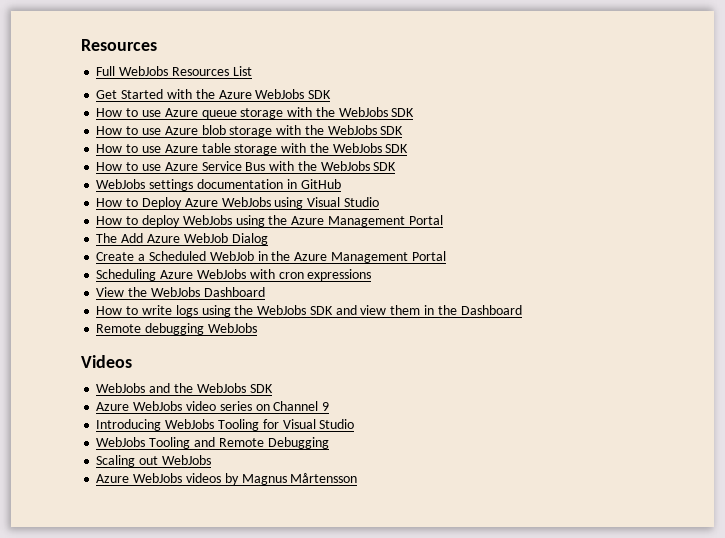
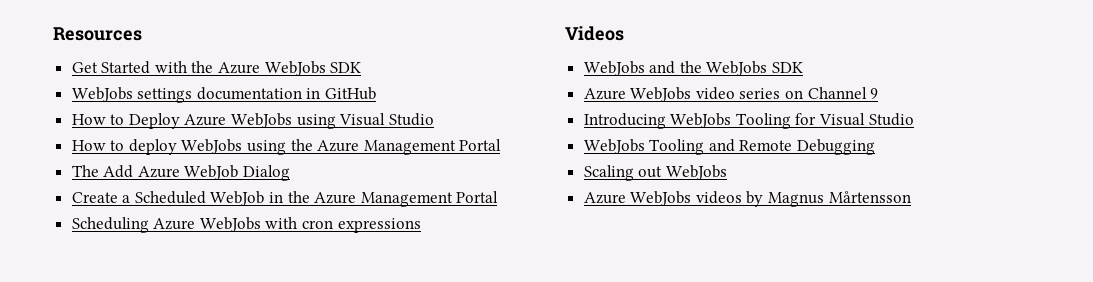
[81,39,157,51] [96,66,252,76] Resources // Full WebJobs Resources List -> [53,27,142,41] Resources
[96,107,415,119] [96,125,404,137] [96,143,409,155] [96,161,397,171] // How to use Azure queue storage with the WebJobs SDK // How to use Azure blob storage with the WebJobs SDK // How to use Azure table storage with the WebJobs SDK // How to use Azure Service Bus with the WebJobs SDK -> (362, 67) none
[96,287,265,297] [96,305,522,317] [96,323,257,335] // View the WebJobs Dashboard // How to write logs using the WebJobs SDK and view them in the Dashboard // Remote debugging WebJobs -> (421, 225) none

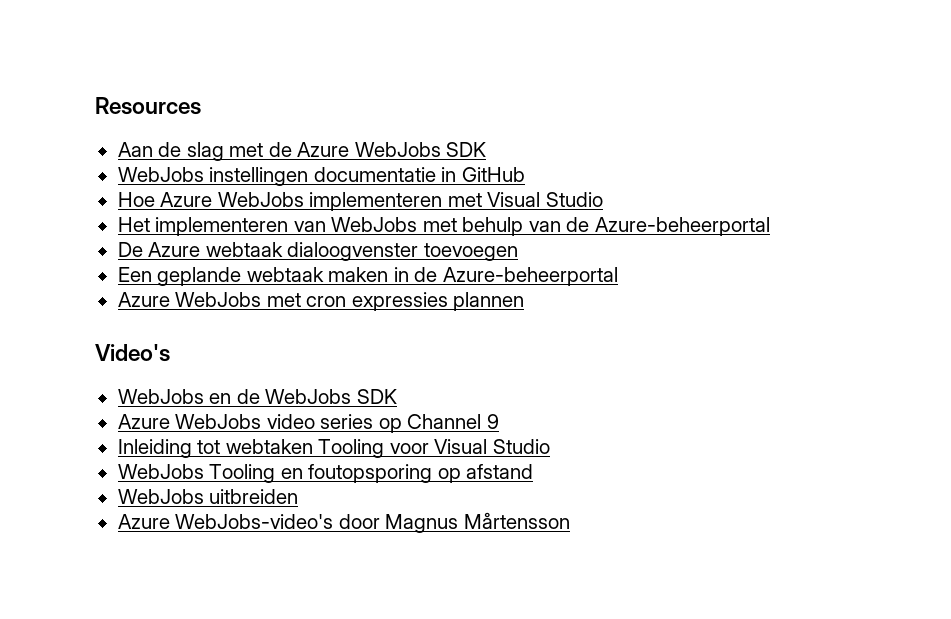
[71,61,214,74] Get Started with the -> [117,142,292,161] Aan de slag met de
[137,87,302,103] settings documentation -> [209,167,436,186] instellingen documentatie
[71,113,434,129] [71,139,502,155] [71,165,291,181] [71,191,499,207] [71,217,421,233] [565,26,624,41] [583,61,702,76] How to Deploy Azure WebJobs using Visual Studio // How to deploy WebJobs using the Azure Management Portal // The Add Azure WebJob Dialog // Create a Scheduled WebJob in the Azure Management Portal // Scheduling Azure WebJobs with cron expressions // Videos // WebJobs and the -> [117,192,603,211] [117,217,770,236] [117,242,518,261] [117,267,618,286] [117,292,525,311] [95,344,170,362] [117,389,260,404] Hoe Azure WebJobs implementeren met Visual Studio // Het implementeren van WebJobs met behulp van de Azure-beheerportal // De Azure webtaak dialoogvenster toevoegen // Een geplande webtaak maken in de Azure-beheerportal // Azure WebJobs met cron expressies plannen // Video's // WebJobs en de
[785,90,804,99] on -> [378,418,402,433] op
[583,113,817,129] Introducing WebJobs Tooling for -> [117,439,429,458] Inleiding tot webtaken Tooling voor
[708,139,876,155] [583,165,727,181] [583,191,764,207] and Remote Debugging // Scaling out WebJobs // Azure WebJobs videos by -> [280,464,534,483] [117,489,299,504] [117,514,380,529] en foutopsporing op afstand // WebJobs uitbreiden // Azure WebJobs-video's door

